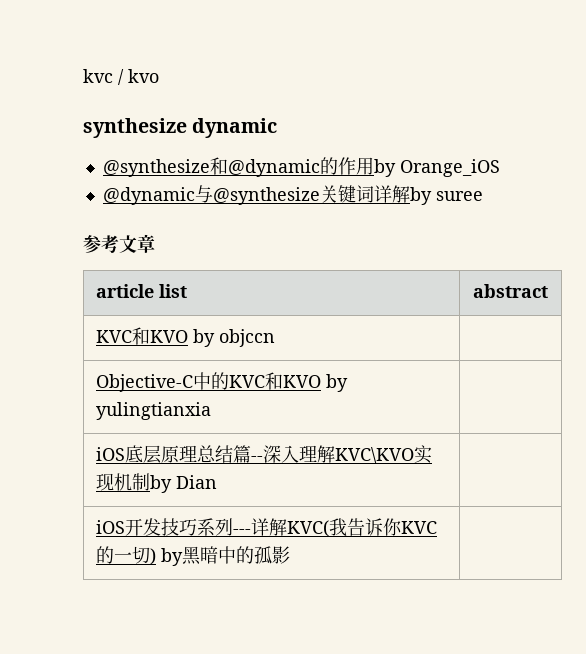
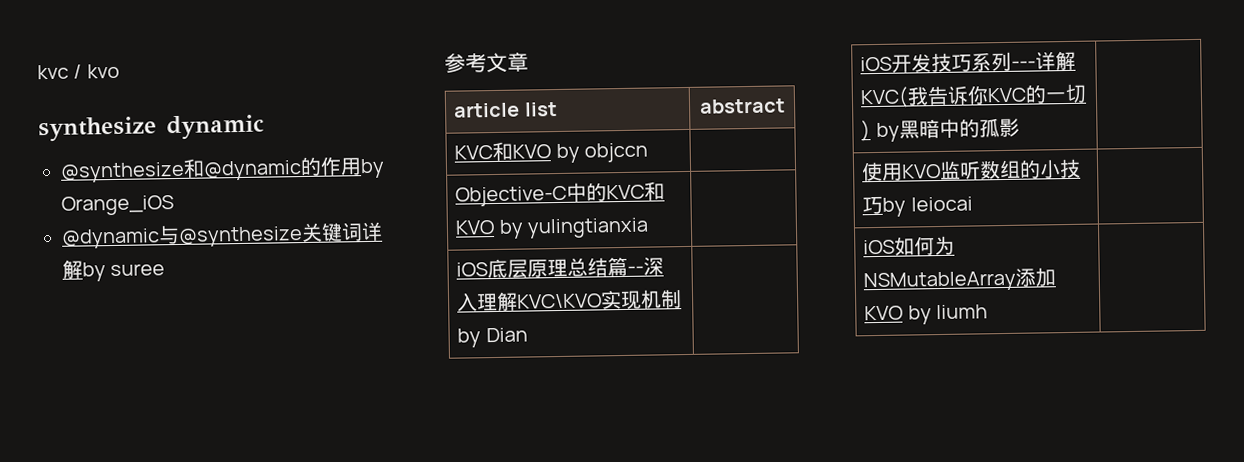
(290, 555) none -> [861,158,1082,182] [862,196,973,217] [863,235,956,256] [863,267,1057,293] [864,304,989,325] // 使用KVO监听数组的小技巧by leiocai | // iOS如何为NSMutableArray添加KVO by liumh |

